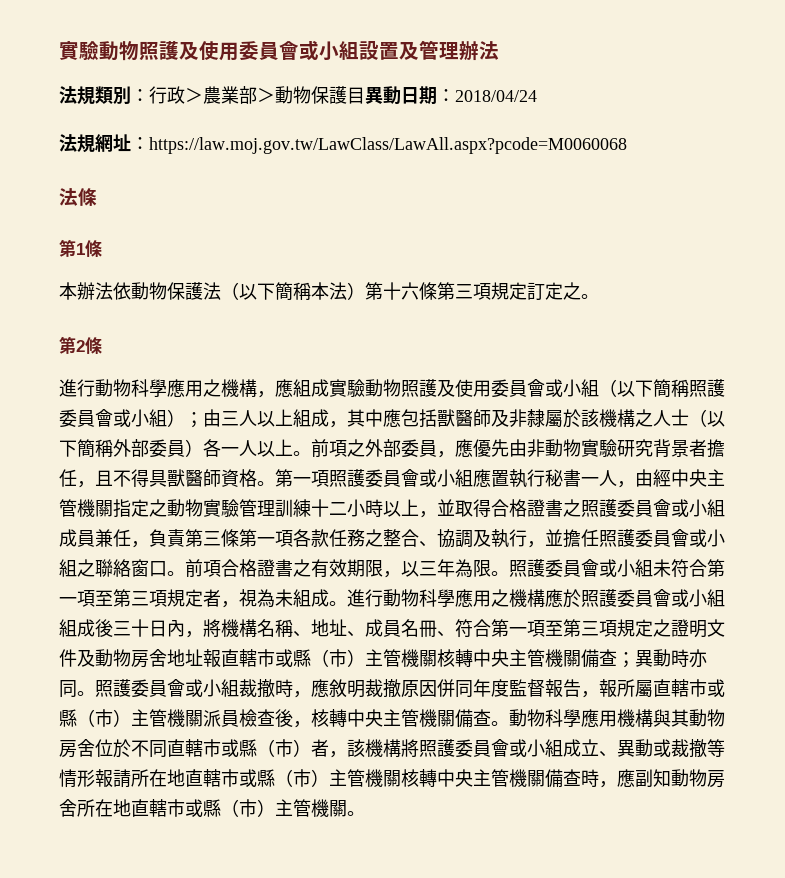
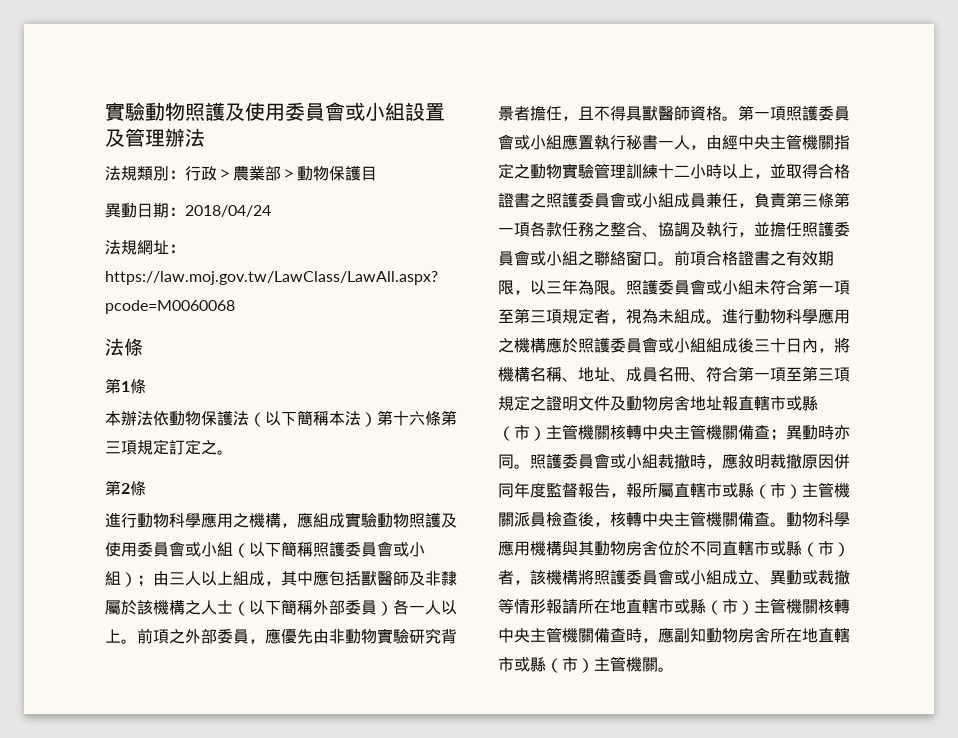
(365, 95) none -> (377, 173) //

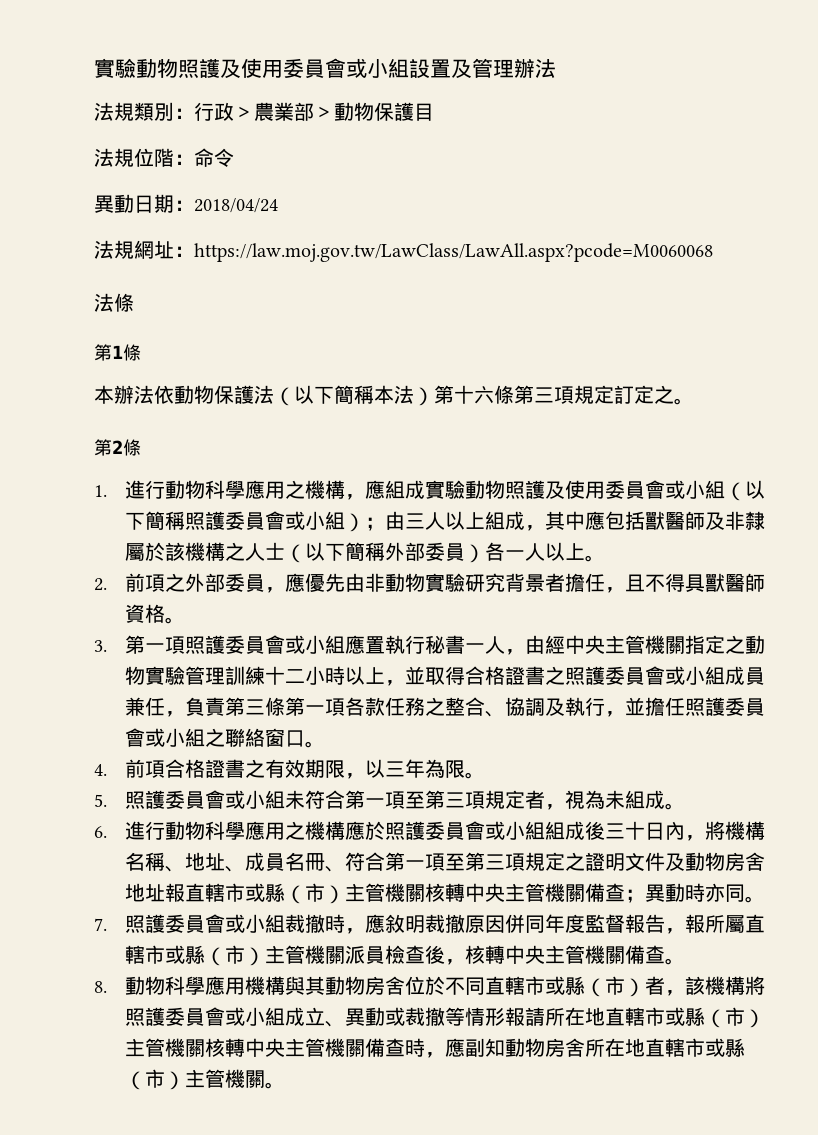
(377, 173) none -> [94,148,234,167] // 法規位階：命令
(146, 488) none -> [94,485,107,497] 1.
(137, 641) none -> [94,578,107,591] // 2.
(738, 118) none -> [94,640,107,652] // 3.
(674, 263) none -> [94,764,107,776] // 4.
(626, 292) none -> [94,794,107,807] // 5.
(722, 321) none -> [94,826,107,838] // 6.
(530, 466) none -> [94,918,107,931] // 7.
(786, 524) none -> [94,981,107,993] // 8.

